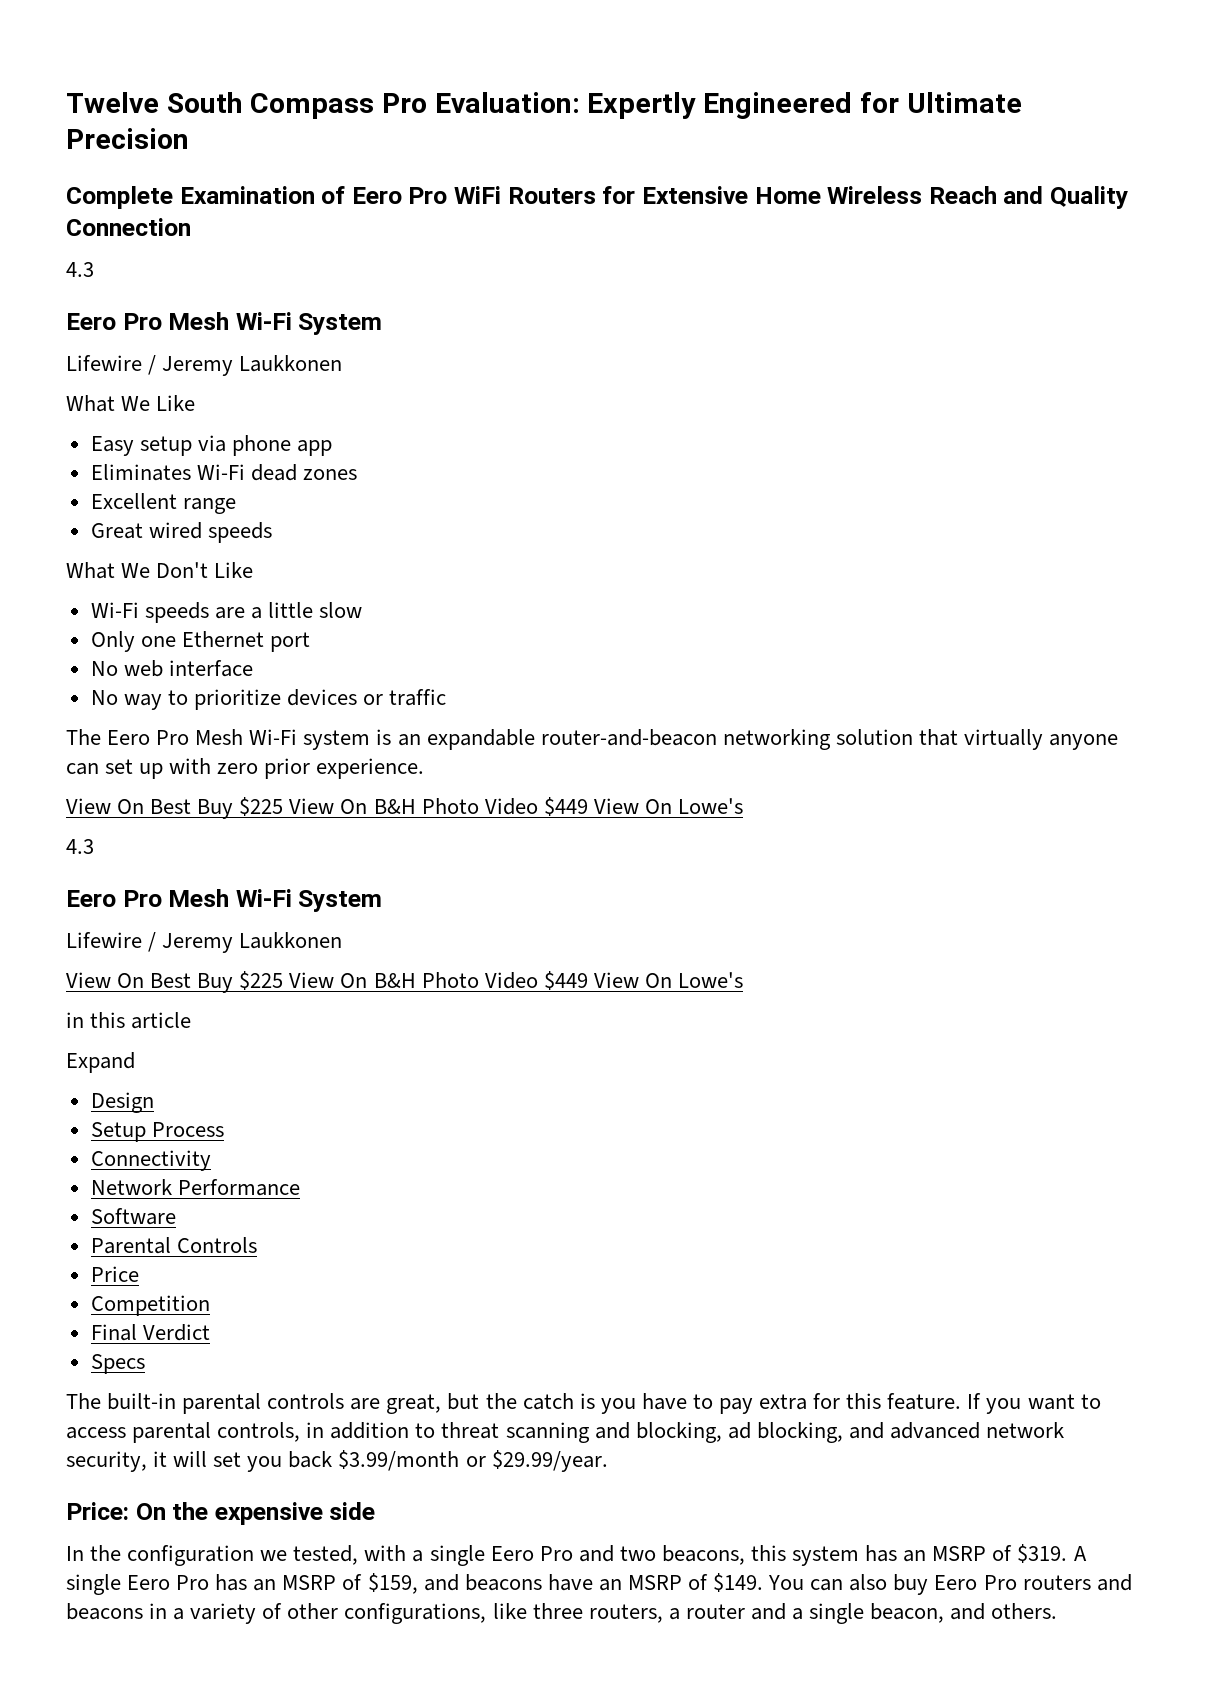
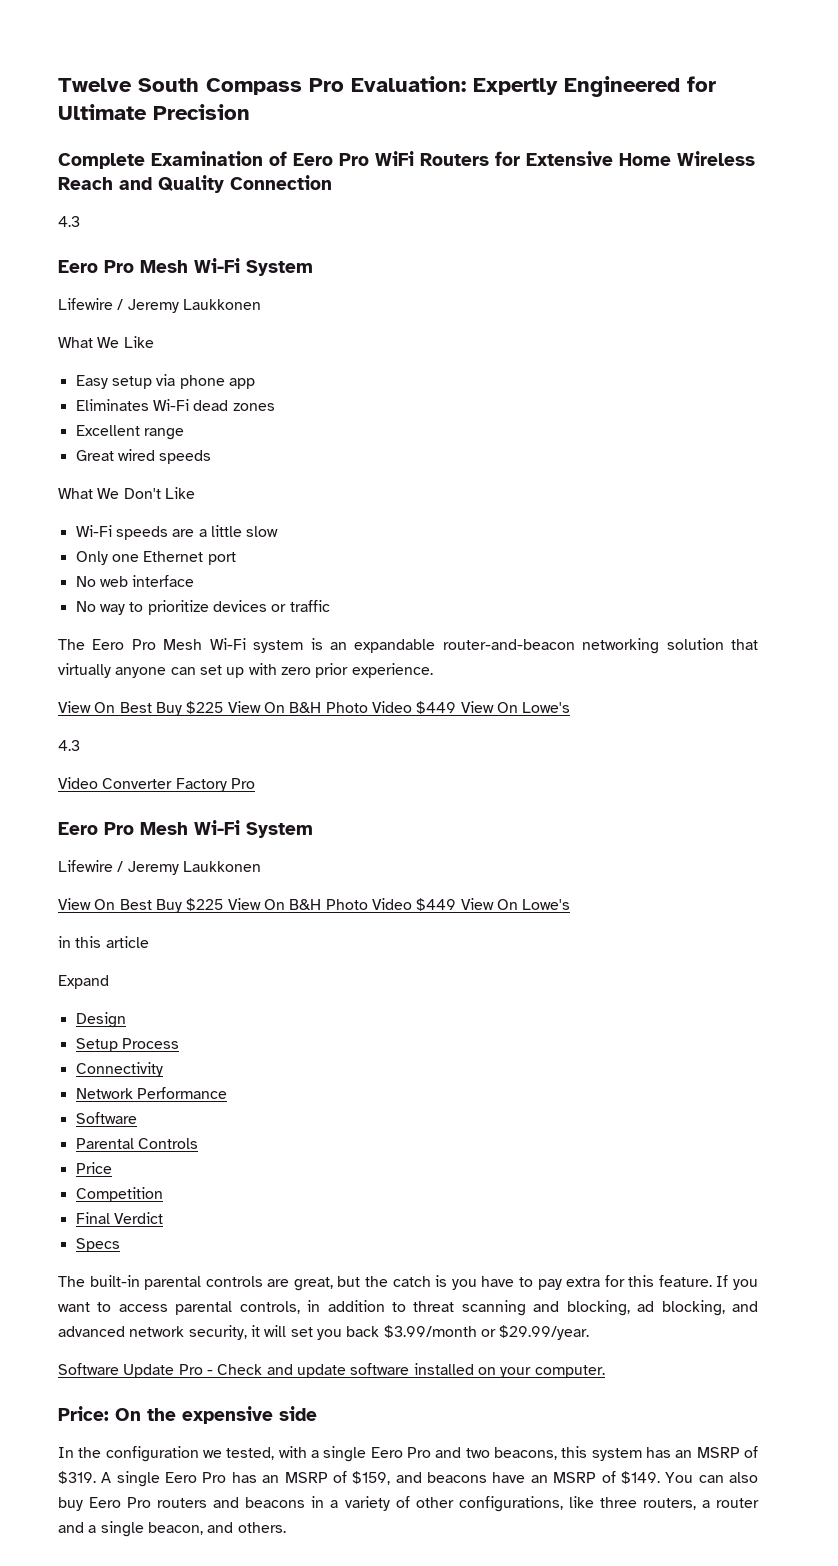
(94, 846) none -> [58,777,255,792] // Video Converter Factory Pro
(608, 1461) none -> [58,1363,605,1378] // Software Update Pro - Check and update software installed on your computer.

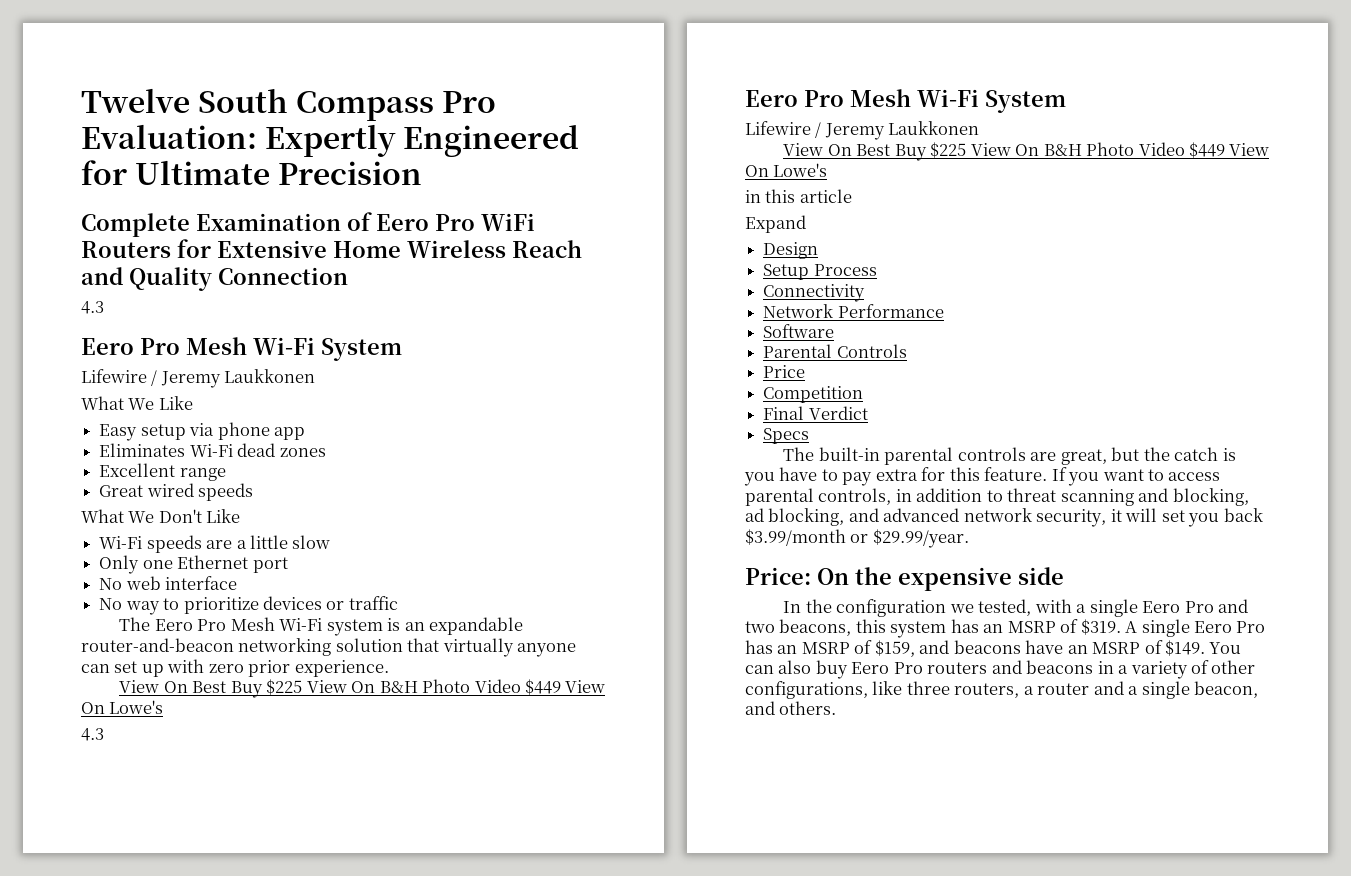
[58,777,255,792] // Video Converter Factory Pro -> (104, 734) none
[58,1363,605,1378] // Software Update Pro - Check and update software installed on your computer. -> (969, 538) none

